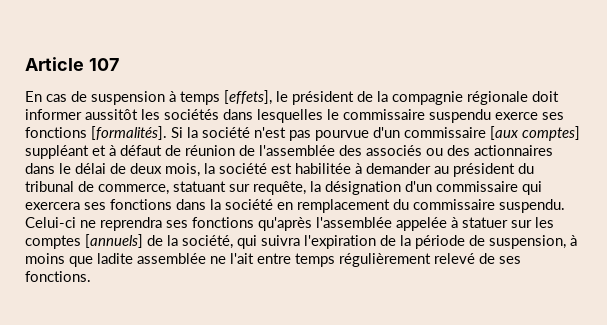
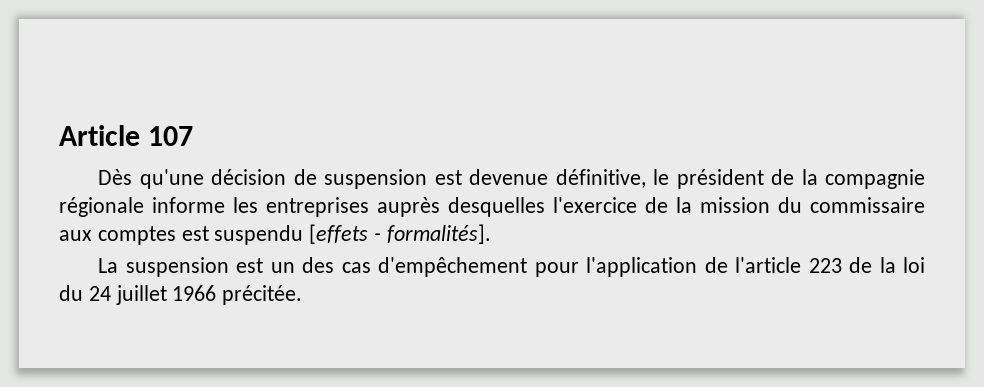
[25,90,272,105] En cas de suspension à temps [effets], -> [98,169,646,189] Dès qu'une décision de suspension est devenue définitive,
[532,91,559,102] [25,109,564,123] [25,126,580,141] [25,145,553,159] [25,163,534,177] [25,181,542,195] [25,199,565,213] [25,217,554,231] [25,234,577,249] [25,253,521,267] [25,271,91,282] doit informer aussitôt les sociétés dans lesquelles le commissaire suspendu exerce ses fonctions [formalités]. Si la société n'est pas pourvue d'un commissaire [aux comptes] suppléant et à défaut de réunion de l'assemblée des associés ou des actionnaires dans le délai de deux mois, la société est habilitée à demander au président du tribunal de commerce, statuant sur requête, la désignation d'un commissaire qui exercera ses fonctions dans la société en remplacement du commissaire suspendu. Celui-ci ne reprendra ses fonctions qu'après l'assemblée appelée à statuer sur les comptes [annuels] de la société, qui suivra l'expiration de la période de suspension, à moins que ladite assemblée ne l'ait entre temps régulièrement relevé de ses fonctions. -> [152,197,925,217] [59,224,491,245] [98,257,926,277] [59,285,303,305] informe les entreprises auprès desquelles l'exercice de la mission du commissaire aux comptes est suspendu [effets - formalités]. // La suspension est un des cas d'empêchement pour l'application de l'article 223 de la loi du 24 juillet 1966 précitée.

